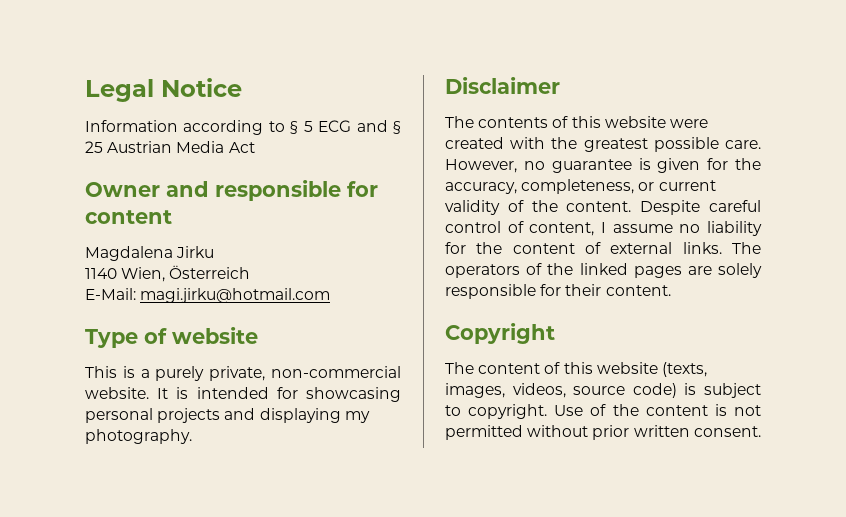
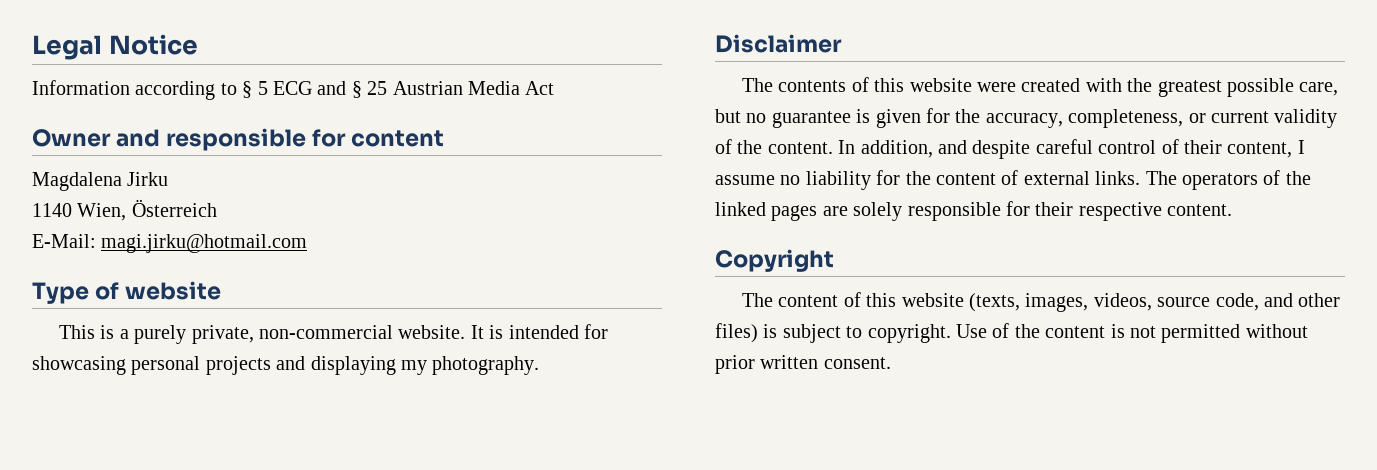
[725,140,761,149] [445,159,517,173] care. However, -> [1299,82,1339,96] [715,109,741,123] care, but
[640,200,701,215] Despite -> [838,140,1031,159] In addition, and despite
(524, 227) none -> [1184,140,1222,154] their
(602, 290) none -> [1078,202,1162,221] respective
[632,383,677,398] code) -> [1215,293,1341,311] [715,323,758,343] code, and other files)

